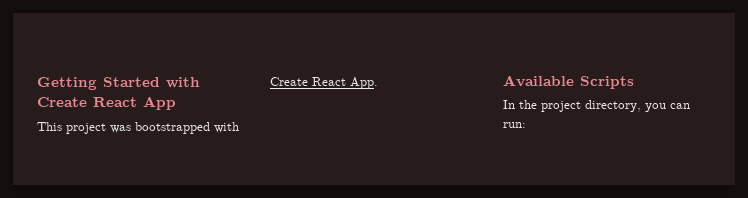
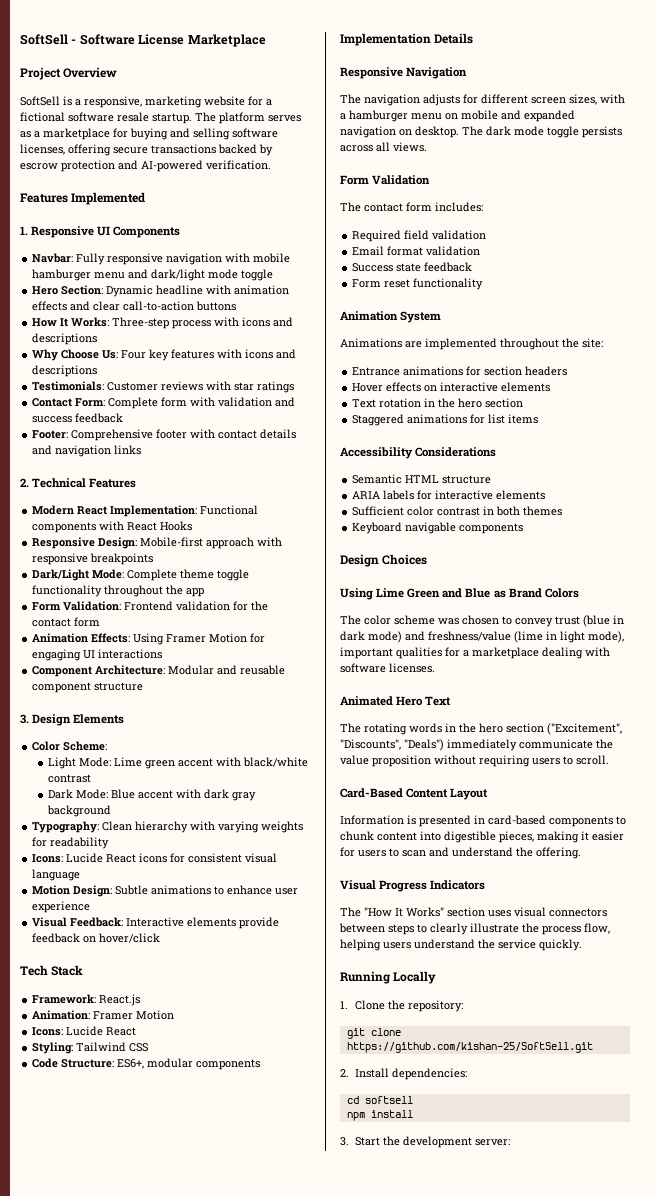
[37,77,200,90] [37,96,176,110] [37,122,239,134] [270,77,378,89] [503,75,634,89] [503,100,690,112] [503,122,526,128] Getting Started with Create React App // This project was bootstrapped with Create React App. // Available Scripts // In the project directory, you can run: -> [20,34,266,47] [20,67,118,80] [20,96,272,108] [20,112,301,124] [20,128,278,140] [20,144,273,156] [20,160,271,172] [20,192,146,205] [20,226,181,238] [32,253,291,265] [32,269,274,281] [32,285,290,297] [32,301,237,311] [32,317,294,329] [32,333,98,345] [32,349,297,361] [32,365,98,377] [32,381,295,393] [32,397,296,409] [32,413,124,423] [32,429,297,441] [32,445,142,457] [20,478,137,488] [32,505,259,517] [32,521,193,533] [32,537,283,549] [32,553,154,565] [32,569,250,581] [32,585,205,597] [32,601,269,611] [32,617,101,627] [32,633,266,645] [32,649,163,661] [32,665,286,677] [32,682,144,693] [20,714,125,726] [32,741,108,751] [47,757,308,769] [47,774,91,783] [47,789,256,801] [46,805,111,817] [32,821,304,833] [32,837,110,849] [32,853,278,863] [32,869,81,881] [32,885,299,897] [32,901,91,913] [32,917,280,929] [32,933,161,943] [20,965,84,976] [32,994,141,1006] [32,1010,175,1020] [32,1026,137,1036] [32,1042,149,1054] [32,1058,261,1070] [340,33,474,46] [340,67,468,79] [340,94,625,106] [340,110,575,122] [340,126,622,138] [340,142,427,152] [340,175,431,185] [340,202,483,212] [352,230,487,242] [352,246,481,256] [352,262,473,272] [352,278,484,290] [340,311,442,323] [340,338,603,350] [352,366,568,376] [352,382,551,392] [352,398,524,408] [352,414,539,426] [340,447,497,459] [352,474,492,484] [352,490,546,500] [352,506,563,516] [352,522,524,534] [340,554,428,567] [340,588,579,600] [340,615,624,627] [340,631,624,643] [340,647,610,659] [340,663,435,673] [340,696,452,706] [340,723,622,735] [340,739,613,751] [340,755,609,767] [340,788,489,800] [340,815,626,827] [340,831,624,843] [340,847,581,859] [340,880,486,892] [340,907,607,917] [339,923,610,935] [340,939,582,951] [340,971,437,984] [340,1000,464,1012] [346,1028,401,1039] [346,1042,593,1053] [340,1068,468,1080] [346,1096,413,1104] [346,1110,413,1121] [340,1136,511,1148] SoftSell - Software License Marketplace // Project Overview // SoftSell is a responsive, marketing website for a fictional software resale startup. The platform serves as a marketplace for buying and selling software licenses, offering secure transactions backed by escrow protection and AI-powered verification. // Features Implemented // 1. Responsive UI Components // Navbar: Fully responsive navigation with mobile hamburger menu and dark/light mode toggle // Hero Section: Dynamic headline with animation effects and clear call-to-action buttons // How It Works: Three-step process with icons and descriptions // Why Choose Us: Four key features with icons and descriptions // Testimonials: Customer reviews with star ratings // Contact Form: Complete form with validation and success feedback // Footer: Comprehensive footer with contact details and navigation links // 2. Technical Features // Modern React Implementation: Functional components with React Hooks // Responsive Design: Mobile-first approach with responsive breakpoints // Dark/Light Mode: Complete theme toggle functionality throughout the app // Form Validation: Frontend validation for the contact form // Animation Effects: Using Framer Motion for engaging UI interactions // Component Architecture: Modular and reusable component structure // 3. Design Elements // Color Scheme: // Light Mode: Lime green accent with black/white contrast // Dark Mode: Blue accent with dark gray background // Typography: Clean hierarchy with varying weights for readability // Icons: Lucide React icons for consistent visual language // Motion Design: Subtle animations to enhance user experience // Visual Feedback: Interactive elements provide feedback on hover/click // Tech Stack // Framework: React.js // Animation: Framer Motion // Icons: Lucide React // Styling: Tailwind CSS // Code Structure: ES6+, modular components // Implementation Details // Responsive Navigation // The navigation adjusts for different screen sizes, with a hamburger menu on mobile and expanded navigation on desktop. The dark mode toggle persists across all views. // Form Validation // The contact form includes: // Required field validation // Email format validation // Success state feedback // Form reset functionality // Animation System // Animations are implemented throughout the site: // Entrance animations for section headers // Hover effects on interactive elements // Text rotation in the hero section // Staggered animations for list items // Accessibility Considerations // Semantic HTML structure // ARIA labels for interactive elements // Sufficient color contrast in both themes // Keyboard navigable components // Design Choices // Using Lime Green and Blue as Brand Colors // The color scheme was chosen to convey trust (blue in dark mode) and freshness/value (lime in light mode), important qualities for a marketplace dealing with software licenses. // Animated Hero Text // The rotating words in the hero section ("Excitement", "Discounts", "Deals") immediately communicate the value proposition without requiring users to scroll. // Card-Based Content Layout // Information is presented in card-based components to chunk content into digestible pieces, making it easier for users to scan and understand the offering. // Visual Progress Indicators // The "How It Works" section uses visual connectors between steps to clearly illustrate the process flow, helping users understand the service quickly. // Running Locally // 1. Clone the repository: // git clone https://github.com/kishan-25/SoftSell.git // 2. Install dependencies: // cd softsell // npm install // 3. Start the development server:

